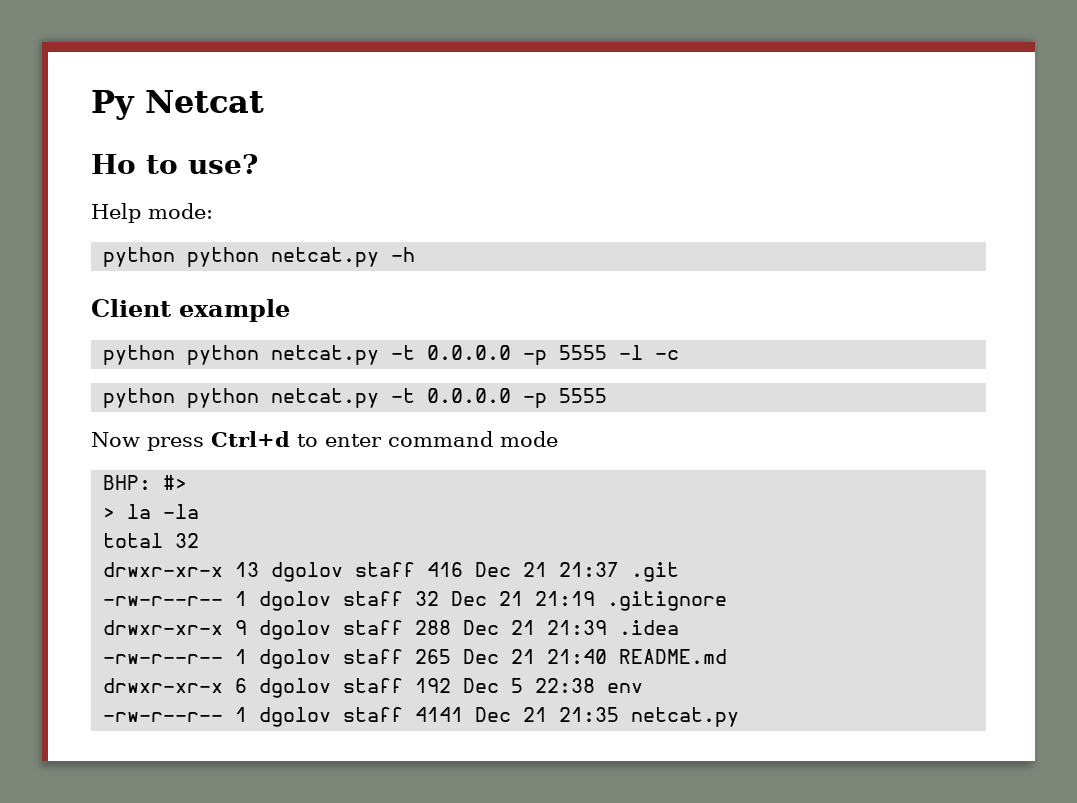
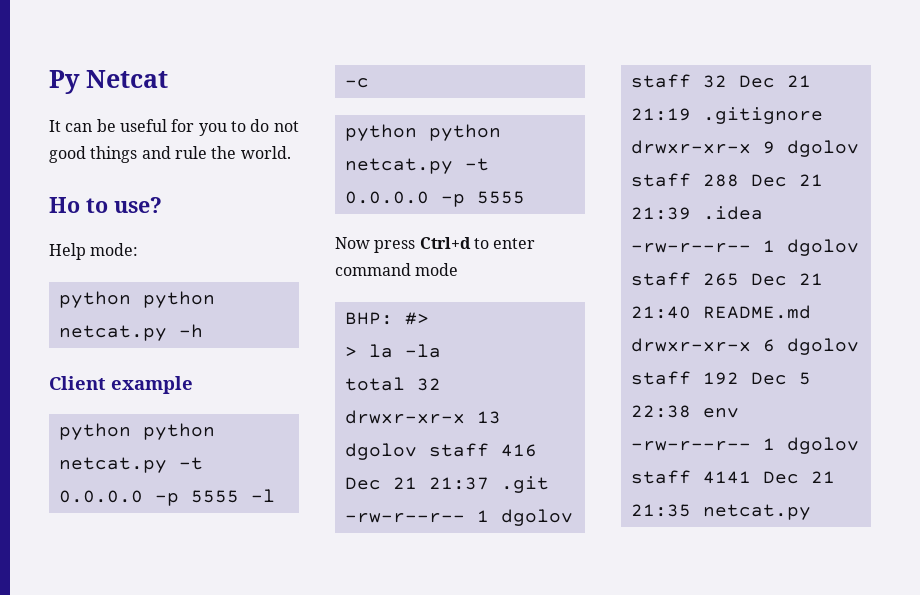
(264, 101) none -> [49,119,299,136] [49,146,291,163] // It can be useful for you to do not good things and rule the world.

